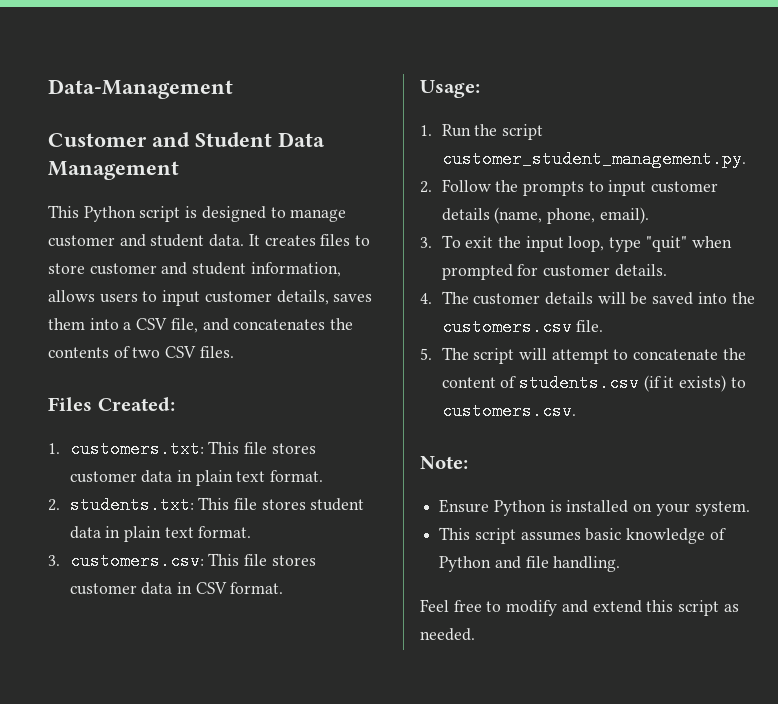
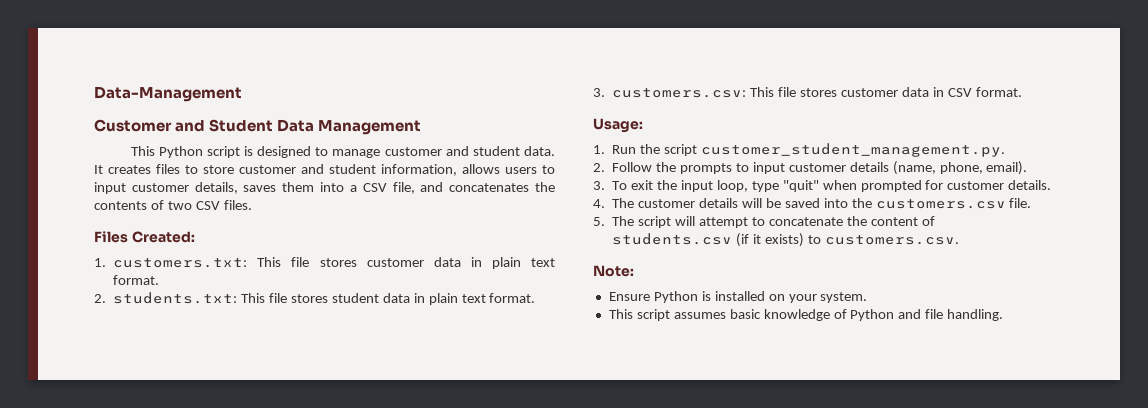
[420,599,739,616] [420,628,475,641] // Feel free to modify and extend this script as needed. -> (1004, 315) none

